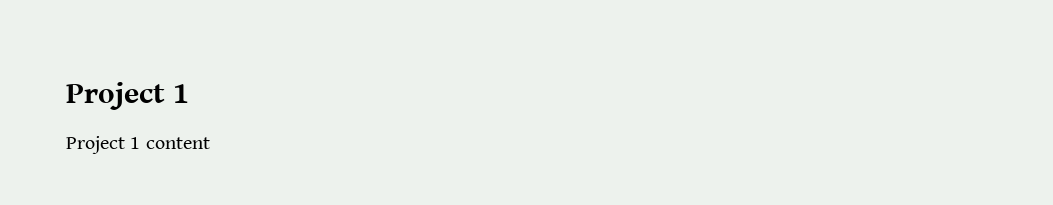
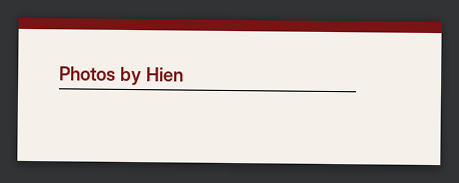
[66,82,190,110] [66,136,210,154] Project 1 // Project 1 content -> [59,66,184,86] Photos by Hien

